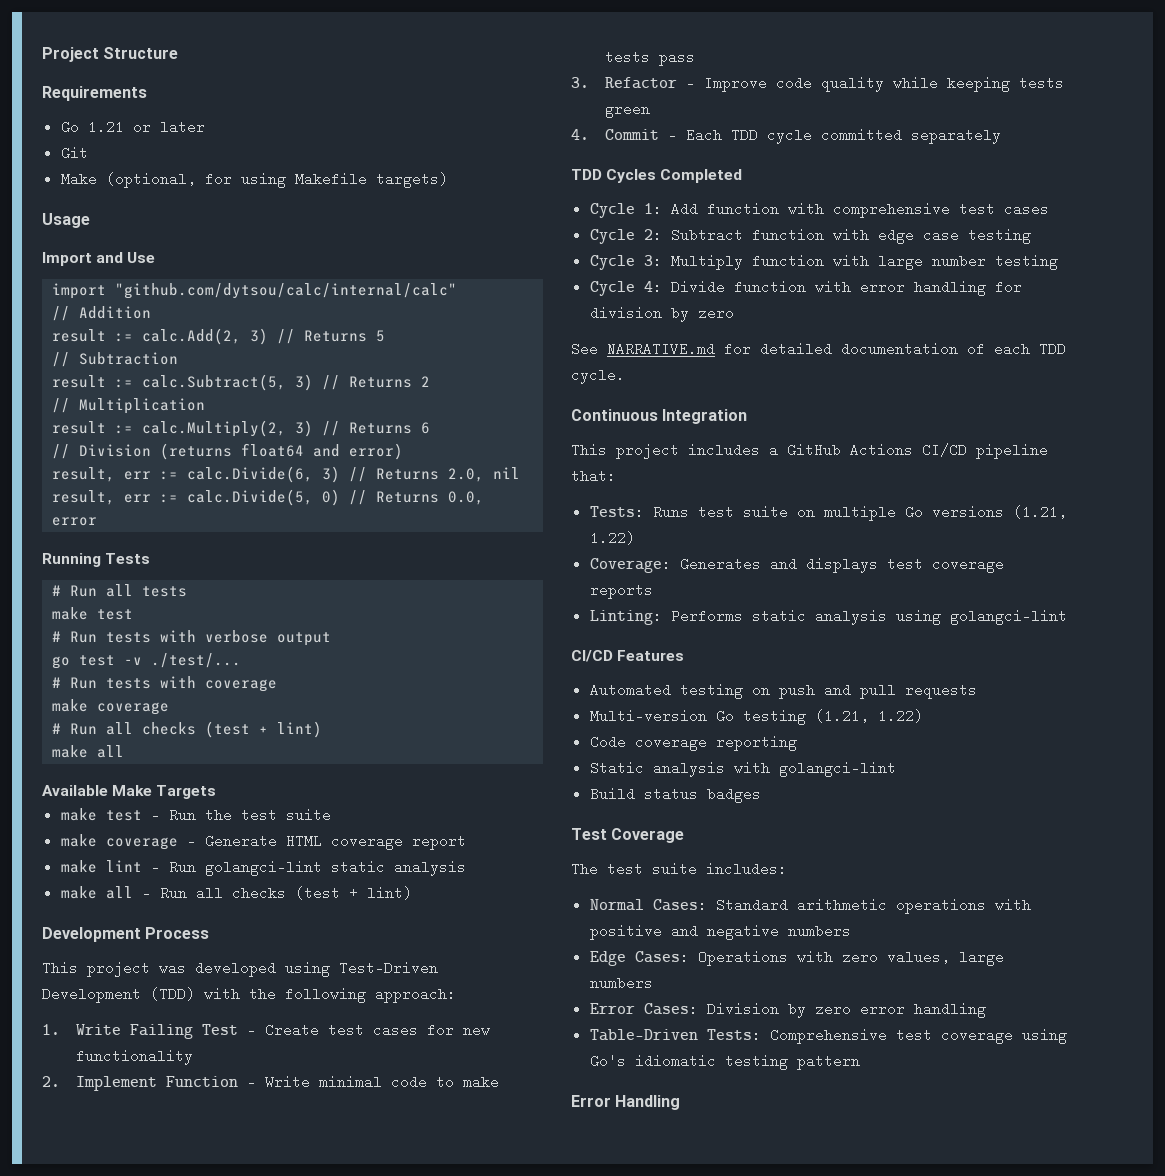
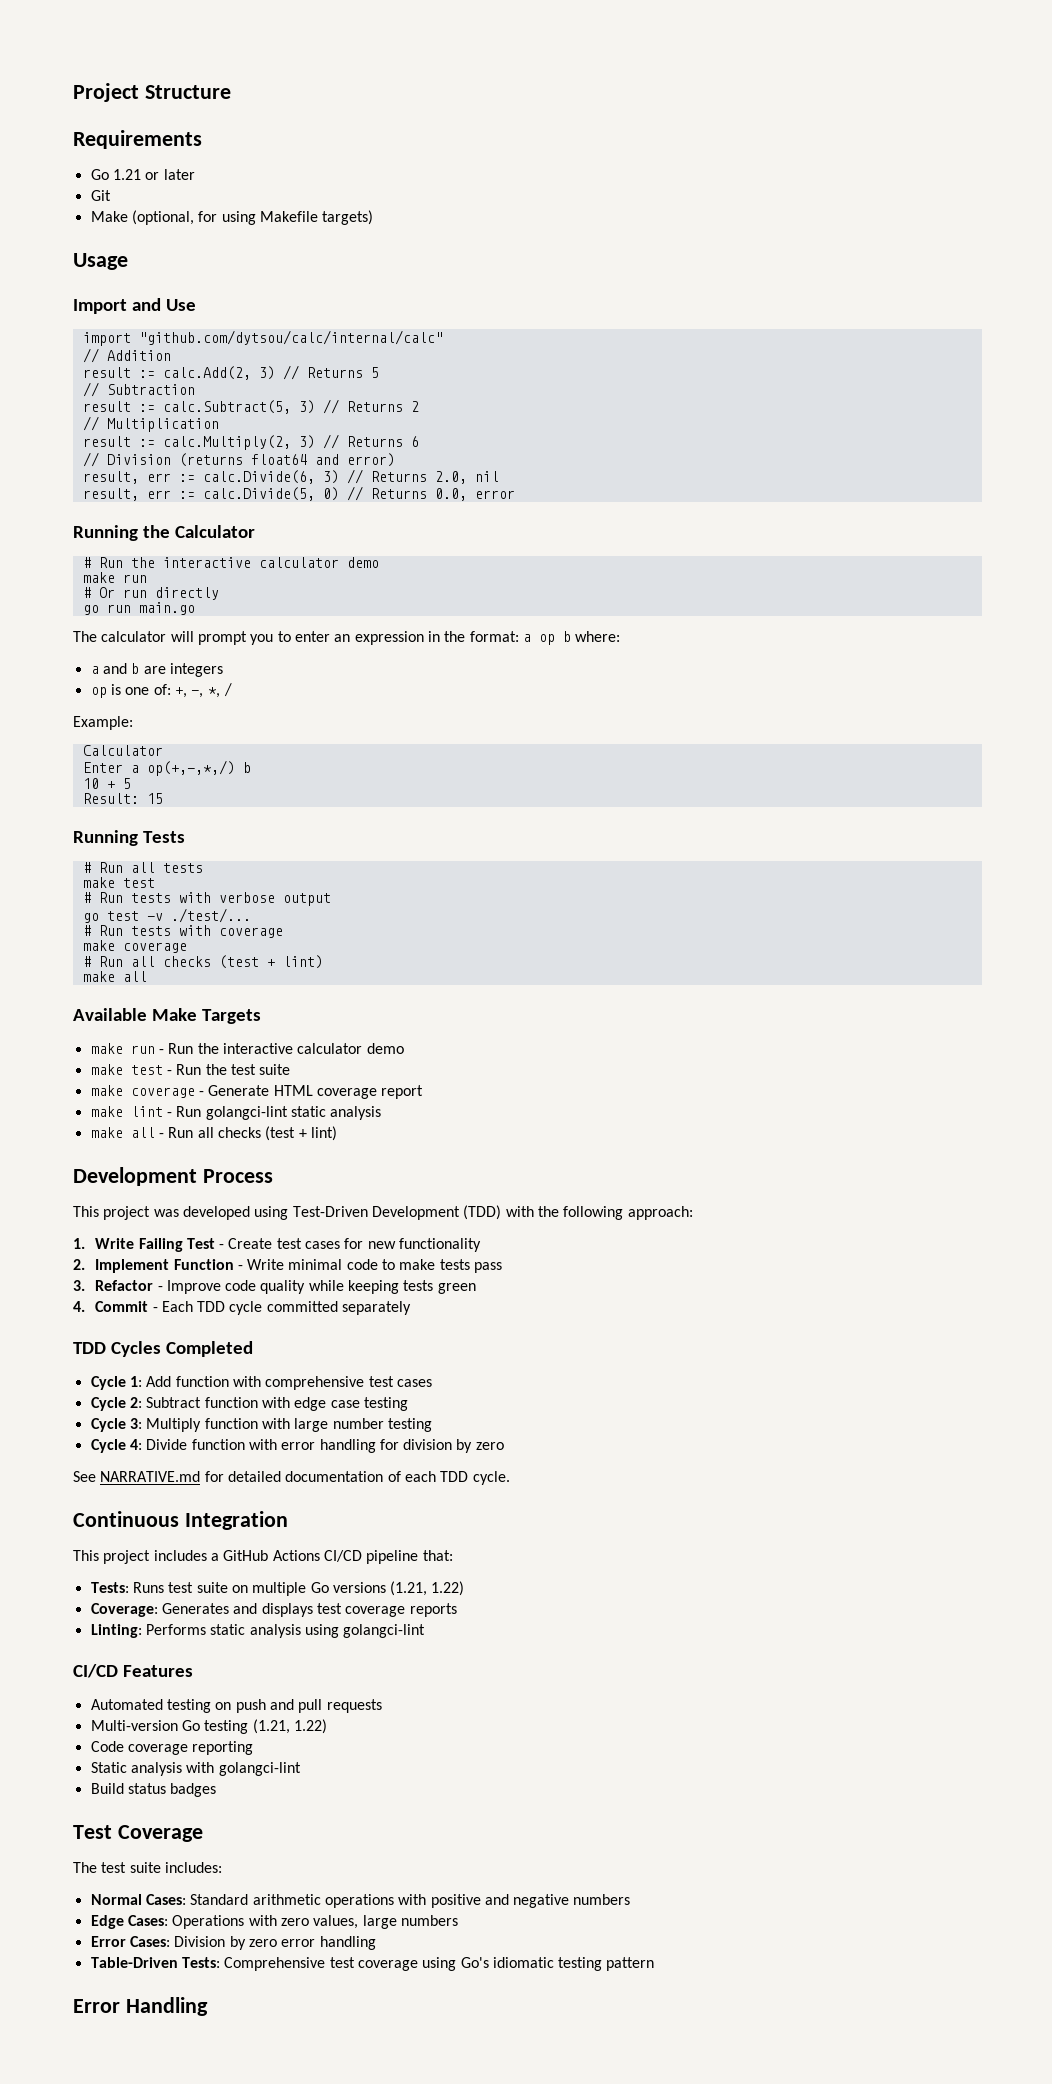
(98, 521) none -> [73,525,255,541] [82,557,379,568] [82,572,147,583] [82,587,219,600] [82,602,195,615] [73,631,621,645] [90,663,223,677] [90,682,232,698] [73,716,133,730] [82,745,163,756] [82,760,251,776] [82,778,131,789] [82,793,163,804] // Running the Calculator // # Run the interactive calculator demo // make run // # Or run directly // go run main.go // The calculator will prompt you to enter an expression in the format: a op b where: // a and b are integers // op is one of: +, -, *, / // Example: // Calculator // Enter a op(+,-,*,/) b // 10 + 5 // Result: 15
(217, 792) none -> [90,1043,404,1054] // make run - Run the interactive calculator demo

